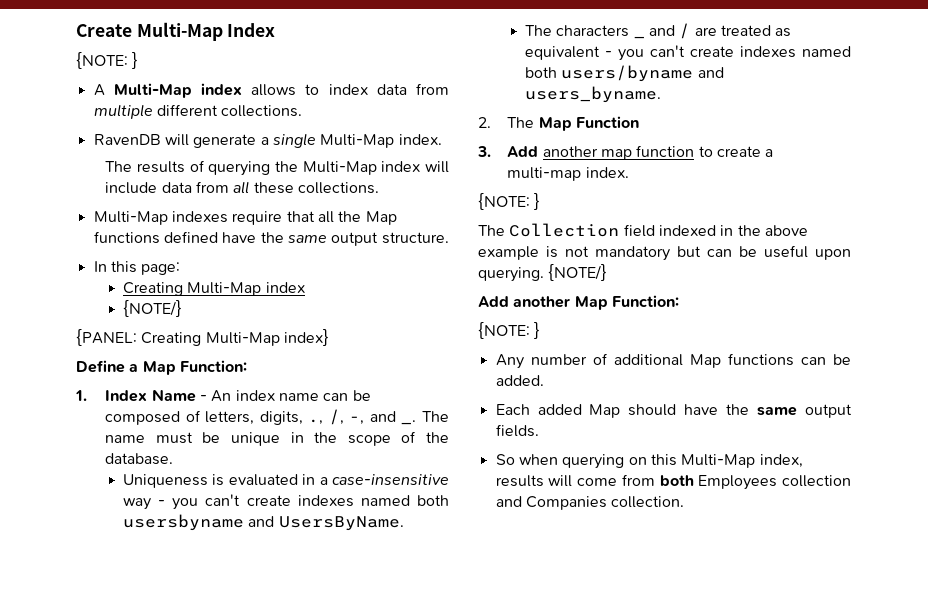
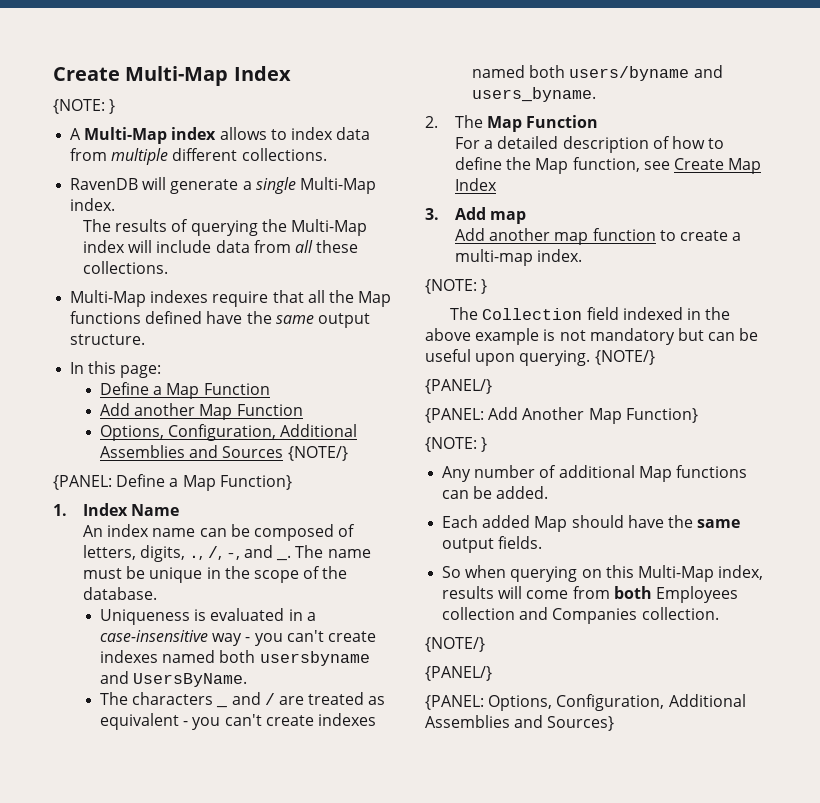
[122,282,305,296] Creating Multi-Map index // -> [100,382,270,399] [100,403,303,420] [100,424,358,441] [100,445,284,458] Define a Map Function // Add another Map Function // Options, Configuration, Additional Assemblies and Sources
[141,329,329,346] [76,360,247,375] Creating Multi-Map index} // Define a Map Function: -> [116,474,292,491] Define a Map Function}
[199,395,207,401] - -> (180, 510) //
(639, 122) none -> [455,136,725,153] [455,157,762,174] [455,178,498,191] // For a detailed description of how to define the Map function, see Create Map Index
(539, 151) none -> [490,211,527,224] [455,228,486,241] map // Add
[478,295,679,310] Add another Map Function: -> [425,379,492,394] [425,407,698,424] {PANEL/} // {PANEL: Add Another Map Function}
(685, 502) none -> [425,637,485,652] [425,666,492,681] [425,694,746,711] [425,715,615,731] // {NOTE/} // {PANEL/} // {PANEL: Options, Configuration, Additional Assemblies and Sources}

